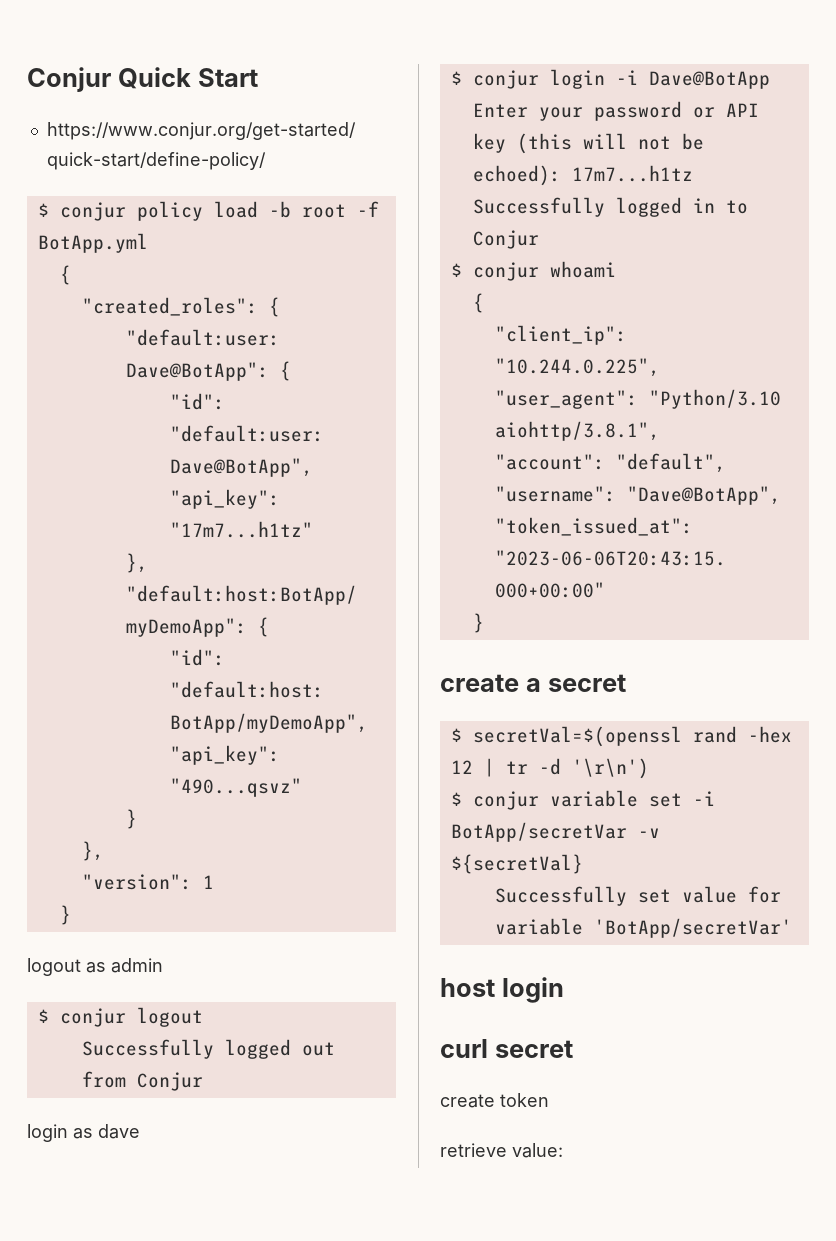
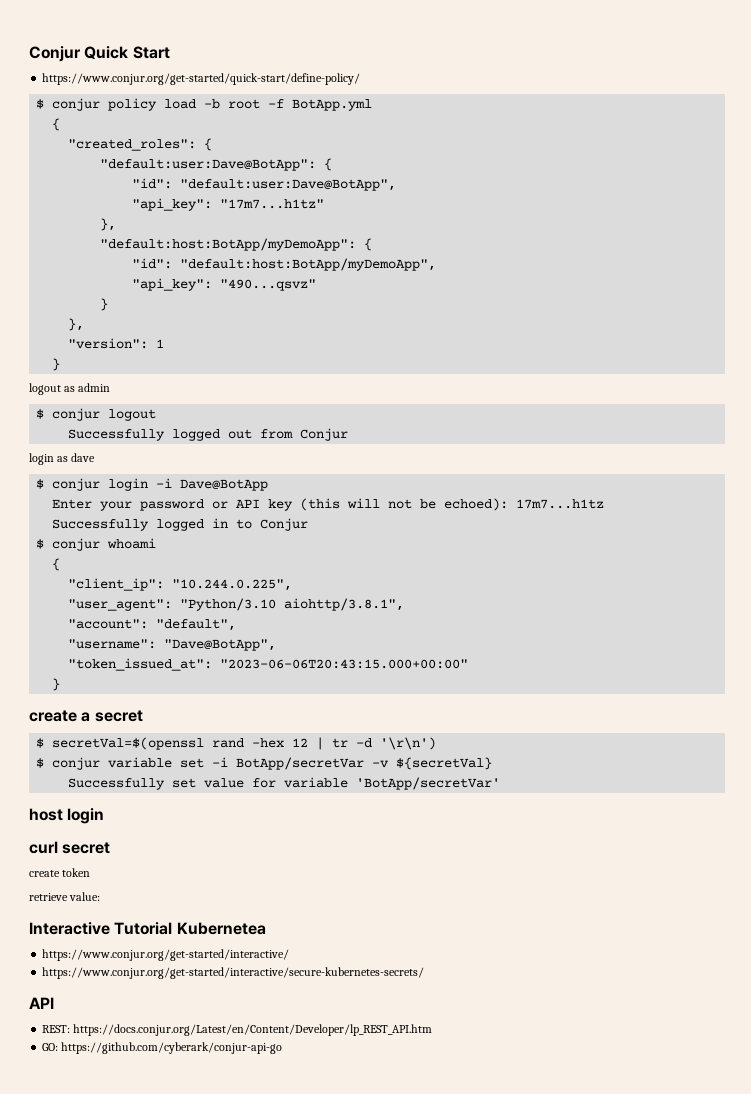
(563, 1150) none -> [29,922,266,935] [42,949,290,961] [42,967,425,979] [29,997,54,1009] [42,1024,433,1036] [42,1042,283,1054] // Interactive Tutorial Kubernetea // https://www.conjur.org/get-started/interactive/ // https://www.conjur.org/get-started/interactive/secure-kubernetes-secrets/ // API // REST: https://docs.conjur.org/Latest/en/Content/Developer/lp_REST_API.htm // GO: https://github.com/cyberark/conjur-api-go

